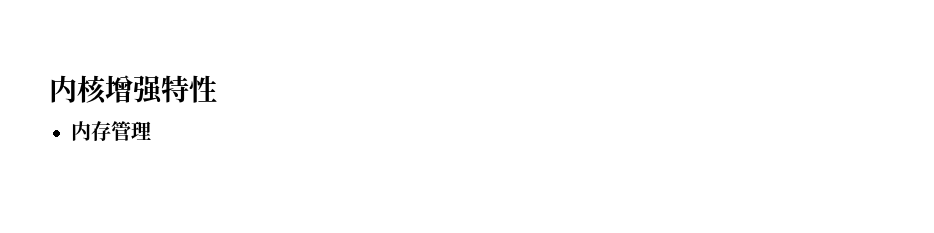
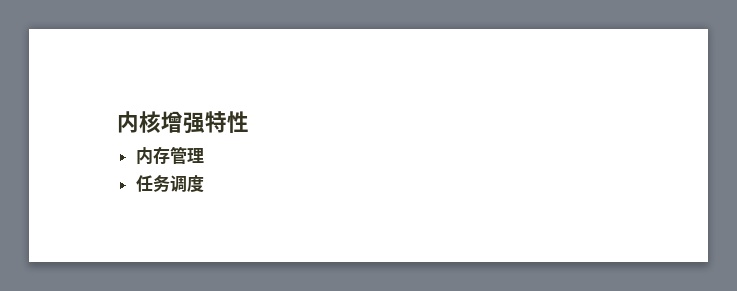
(151, 130) none -> [135,175,204,193] // 任务调度

